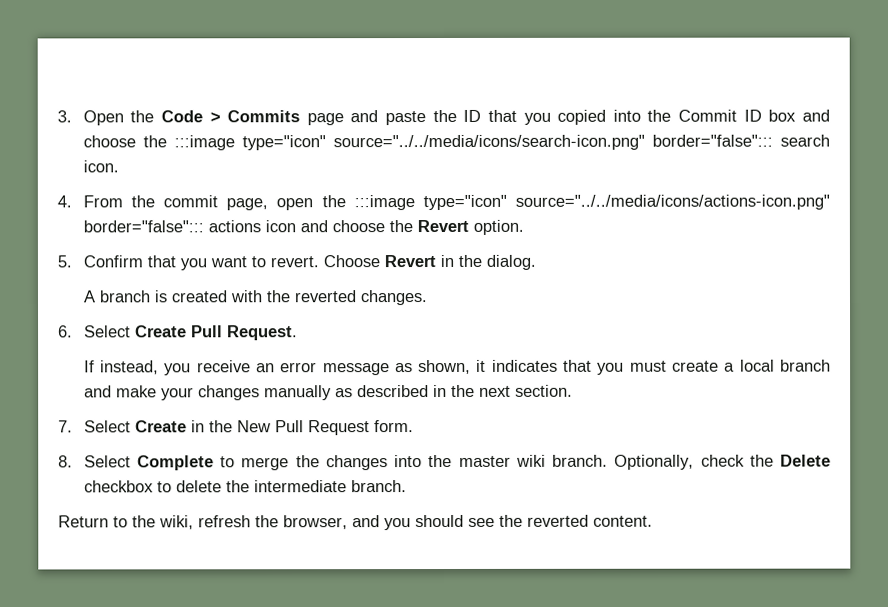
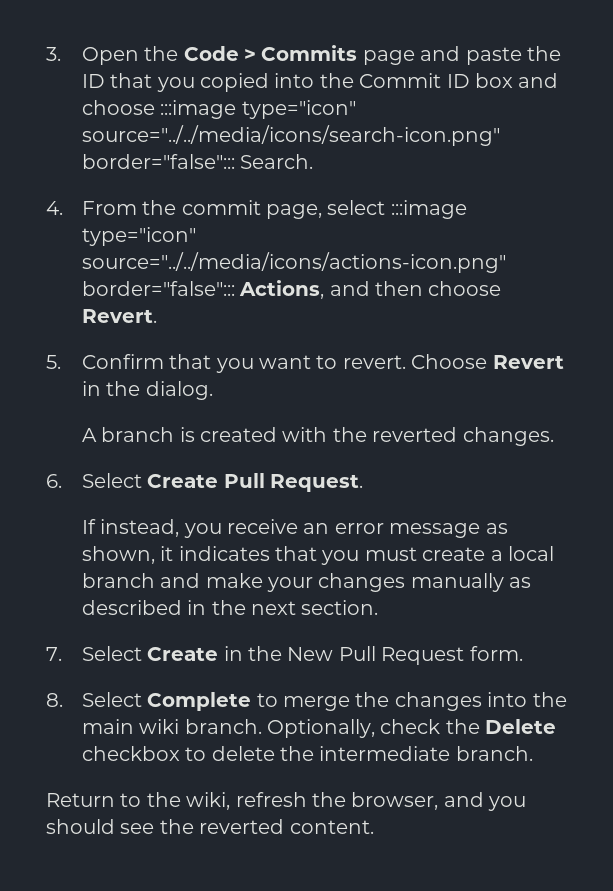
[142,135,167,148] the -> (155, 107) none
[780,134,830,147] [82,160,119,173] search icon. -> [240,154,314,169] Search.
[276,195,346,211] open the -> [327,200,386,215] select
[207,219,524,235] actions icon and choose the Revert option. -> [239,280,502,299] [81,309,157,323] Actions, and then choose Revert.
[458,455,511,467] master -> [81,719,134,734] main

